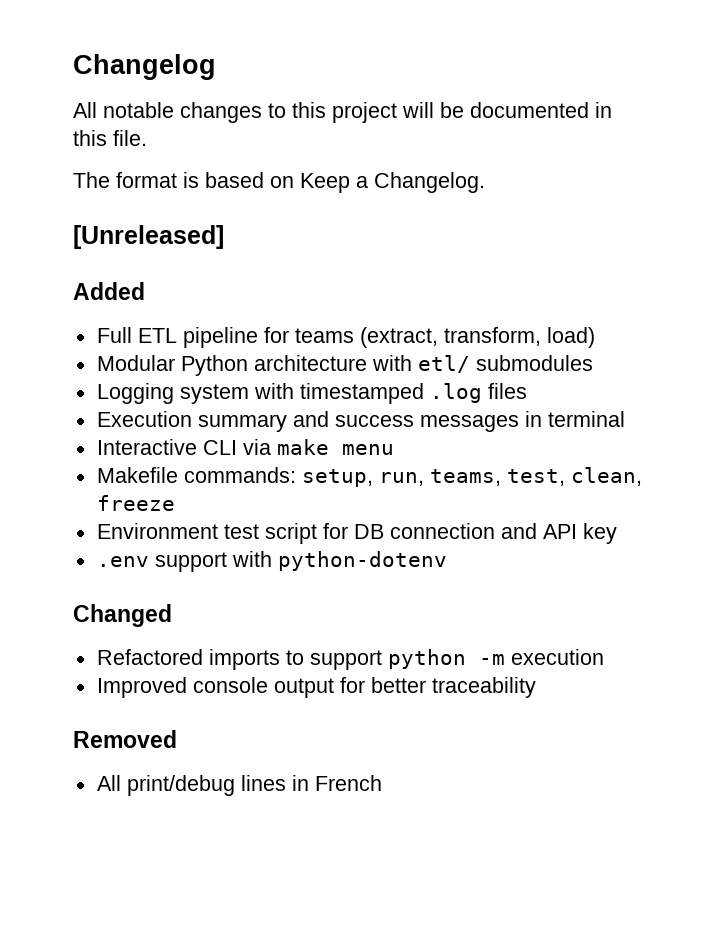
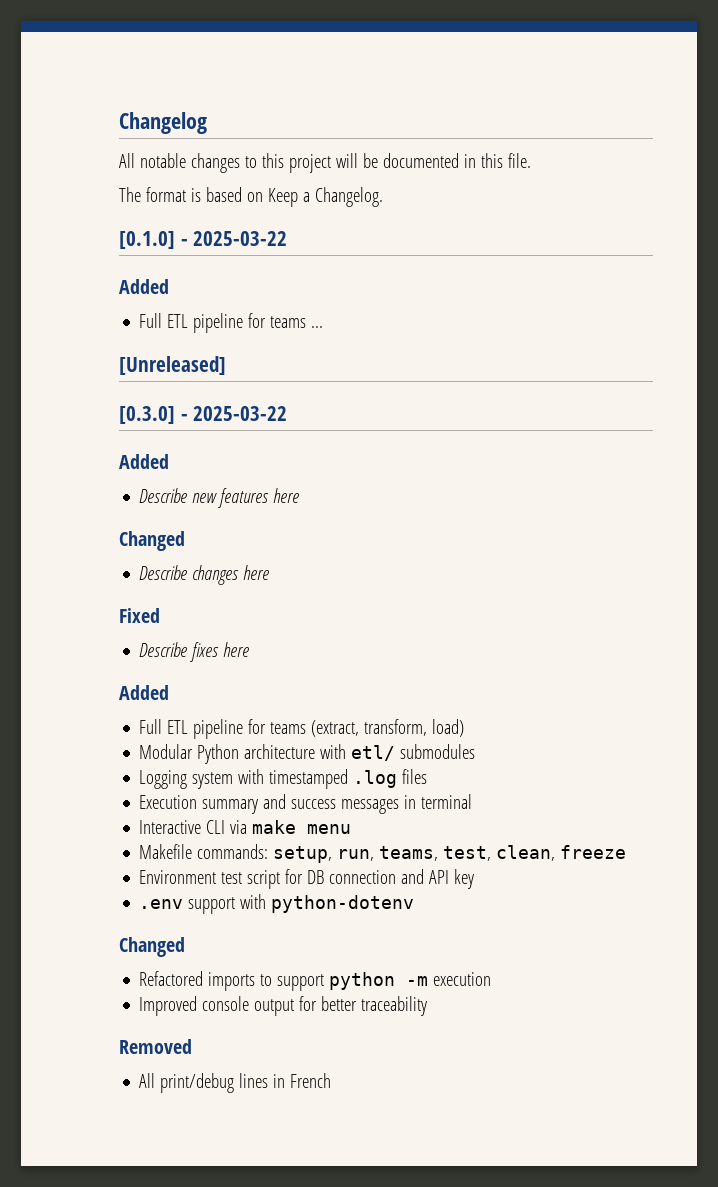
[73,225,224,249] [Unreleased] -> [119,231,288,249] [119,279,169,294] [139,313,324,333] [119,356,226,375] [119,406,288,424] [119,454,169,469] [139,488,300,508] [119,531,185,551] [139,565,270,585] [119,608,160,623] [139,642,250,662] [0.1.0] - 2025-03-22 // Added // Full ETL pipeline for teams ... // [Unreleased] // [0.3.0] - 2025-03-22 // Added // Describe new features here // Changed // Describe changes here // Fixed // Describe fixes here

